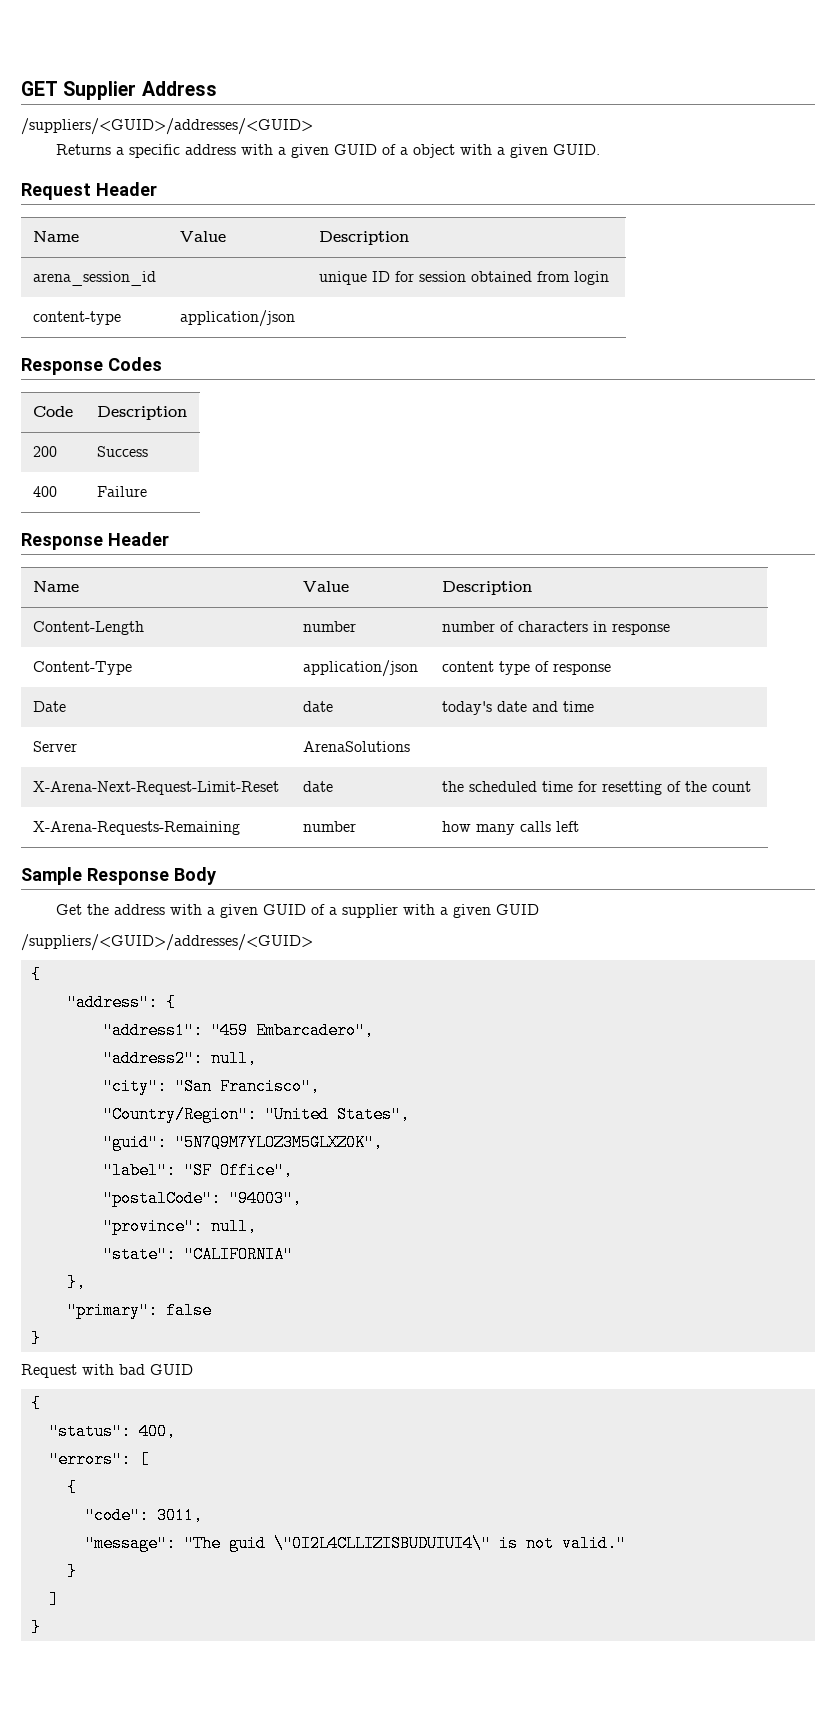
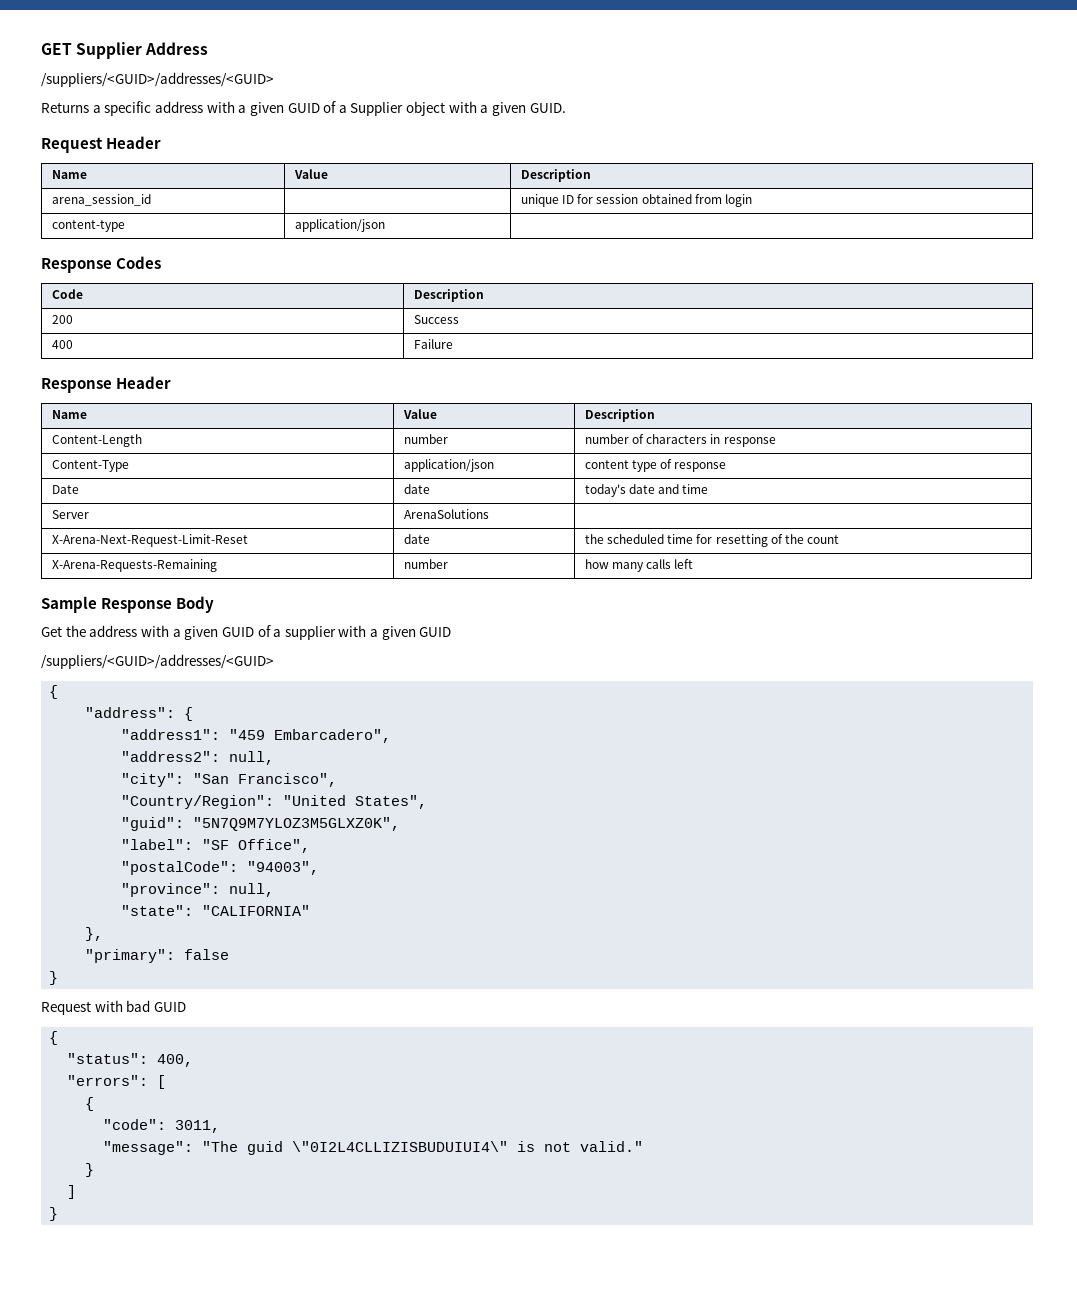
(408, 151) none -> [350,102,404,116] Supplier

